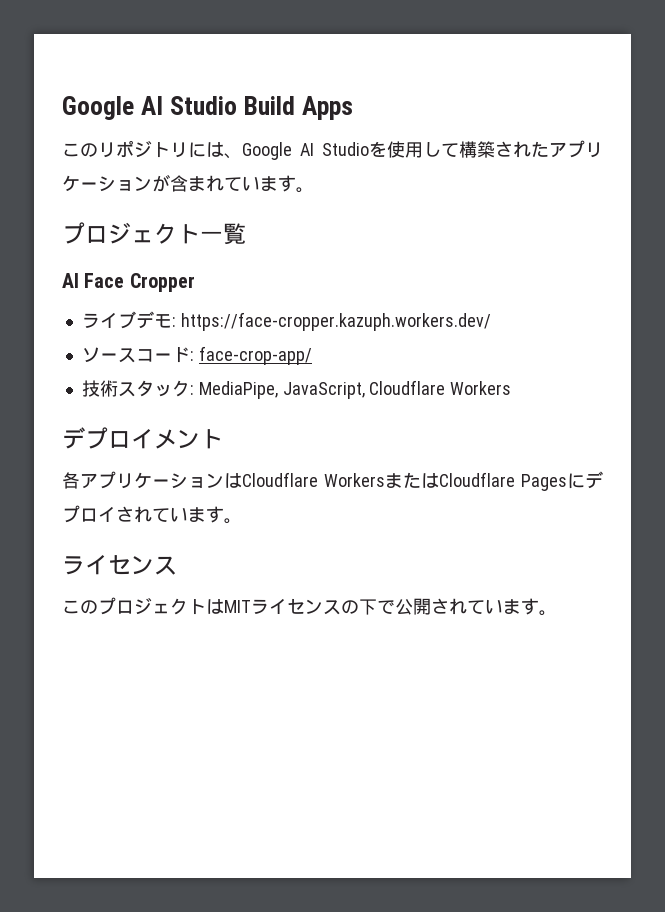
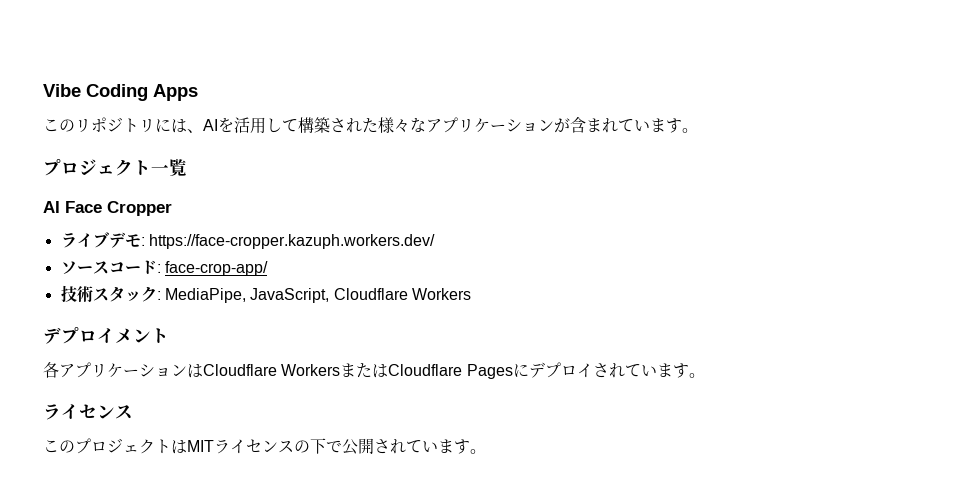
[62,96,295,120] Google AI Studio Build -> [43,84,148,101] Vibe Coding
[242,141,405,160] Google AI Studioを使 -> [203,117,250,133] AIを活
(549, 149) none -> [378,117,426,133] 様々な

